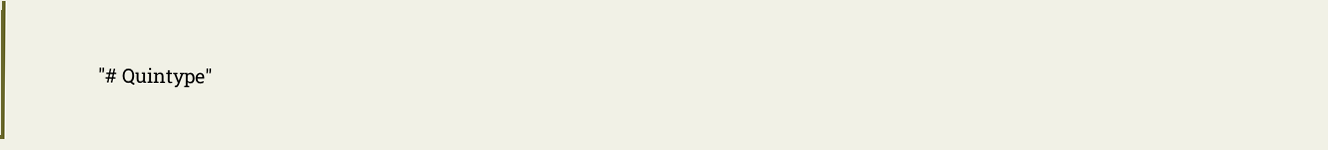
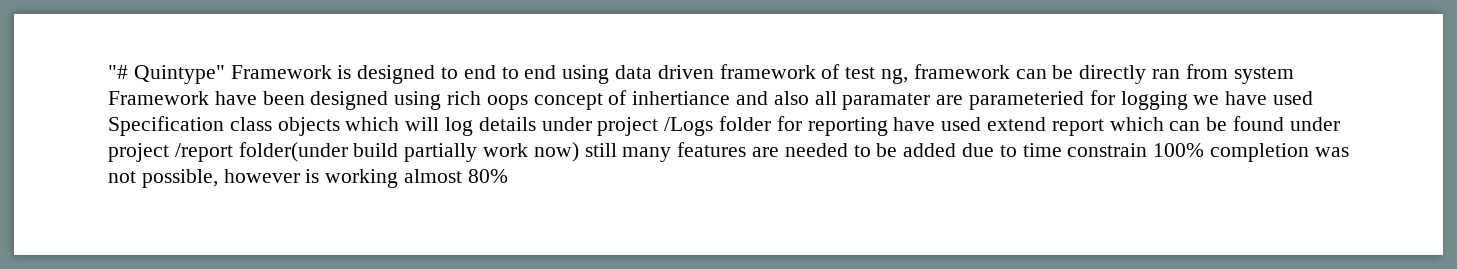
(214, 78) none -> [230,64,1294,84] [108,90,1314,110] [108,116,1340,136] [108,142,1349,162] [108,169,508,188] Framework is designed to end to end using data driven framework of test ng, framework can be directly ran from system Framework have been designed using rich oops concept of inhertiance and also all paramater are parameteried for logging we have used Specification class objects which will log details under project /Logs folder for reporting have used extend report which can be found under project /report folder(under build partially work now) still many features are needed to be added due to time constrain 100% completion was not possible, however is working almost 80%

